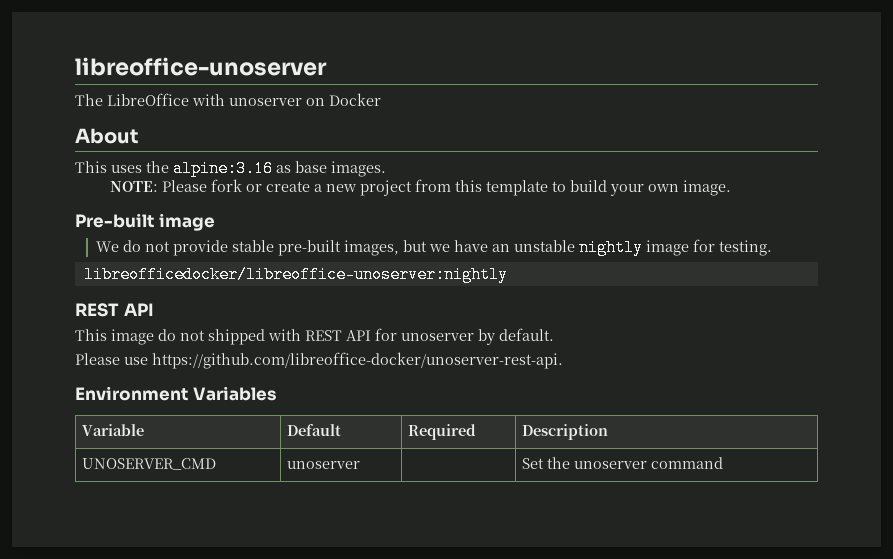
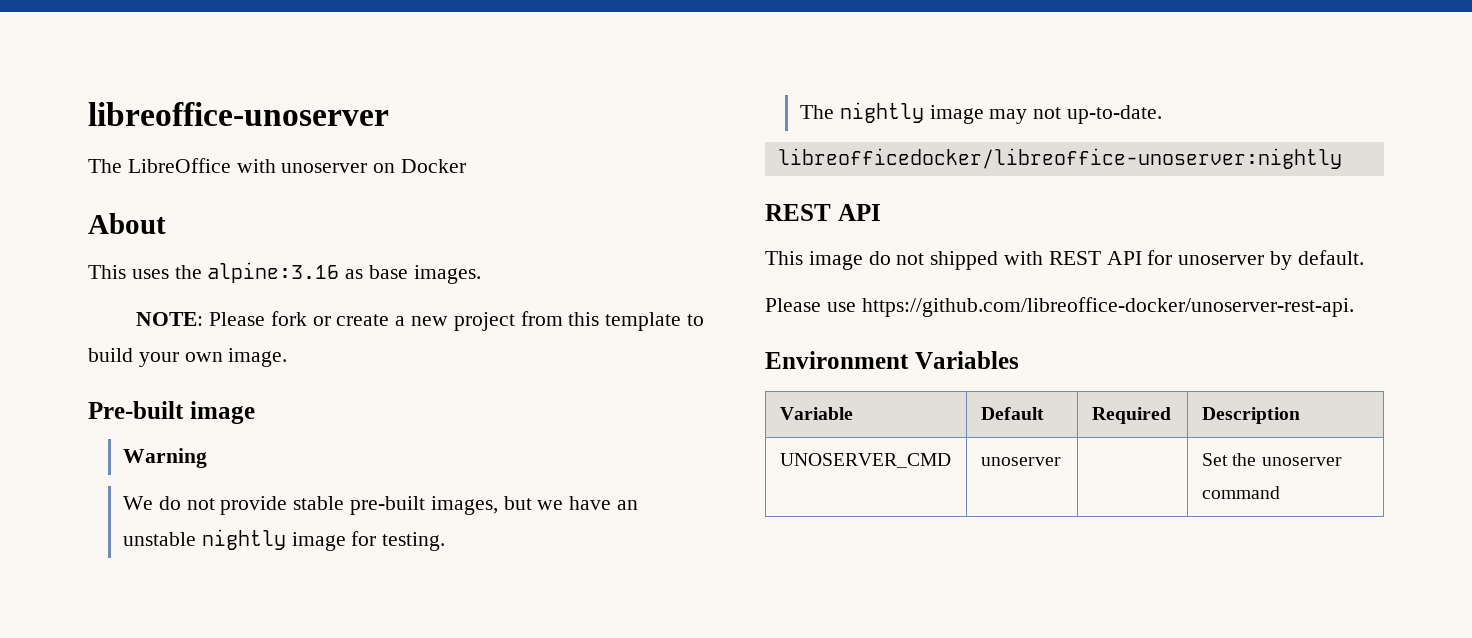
(215, 222) none -> [123,448,208,468] // Warning
(773, 248) none -> [800,102,1163,124] // The nightly image may not up-to-date.

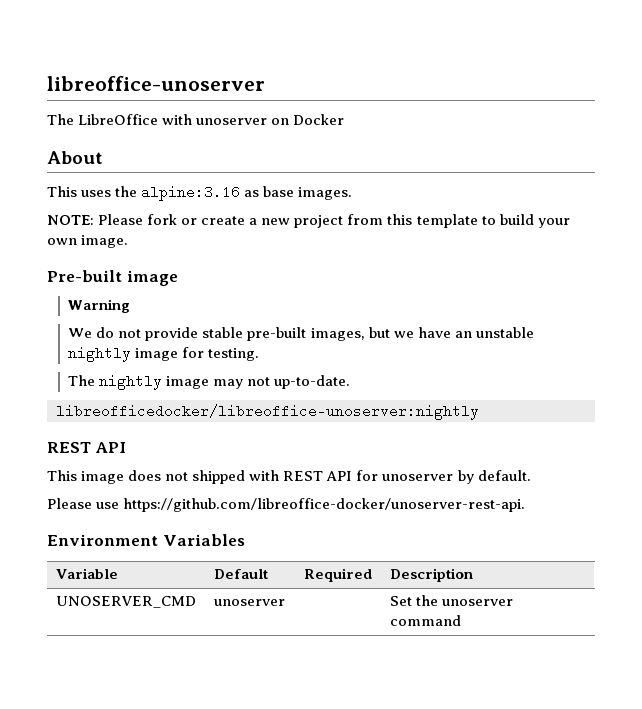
[868,251,891,265] do -> [128,470,162,481] does

